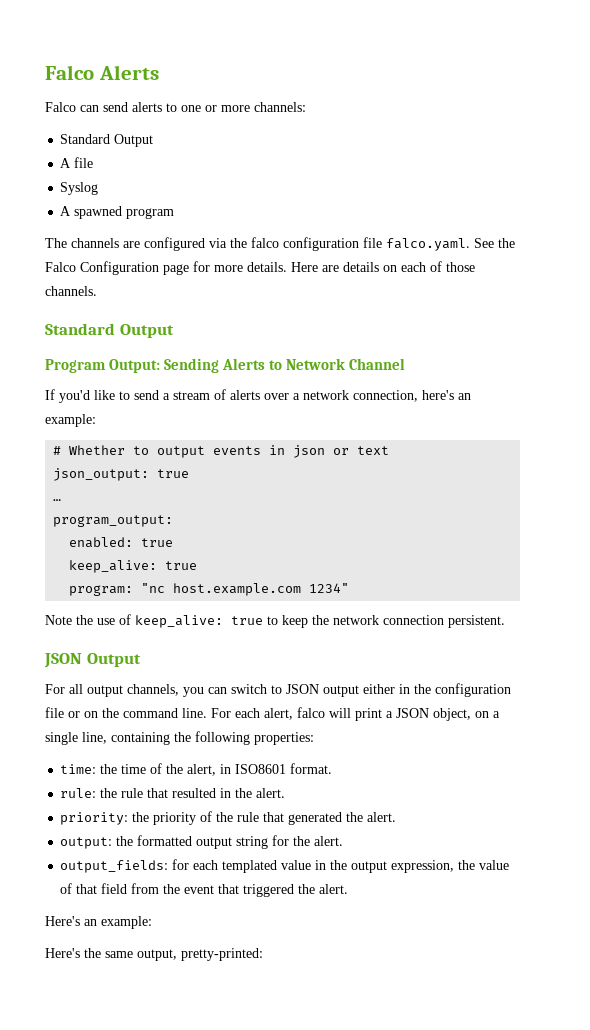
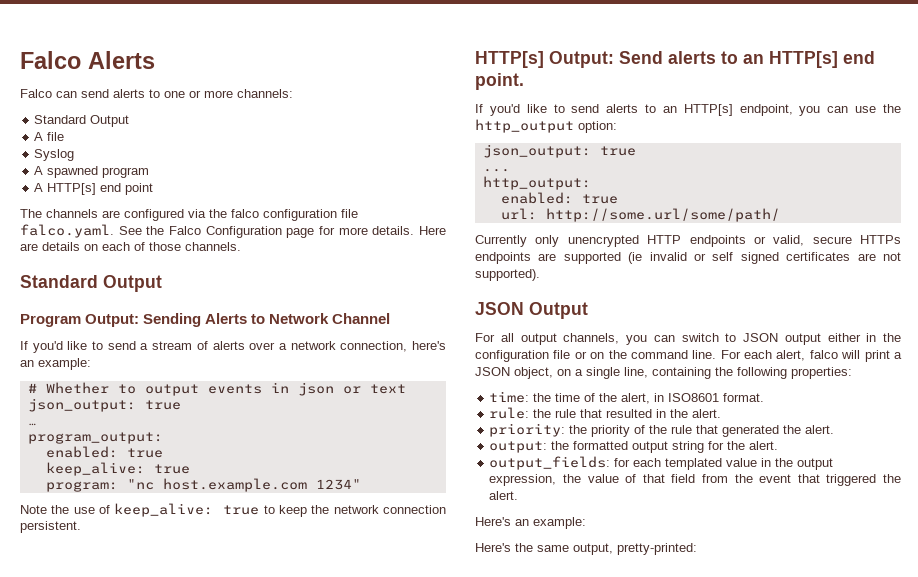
(175, 213) none -> [34,183,154,195] // A HTTP[s] end point
(505, 621) none -> [475,51,875,68] [475,73,524,90] [475,104,901,116] [475,119,617,133] [482,144,636,158] [482,169,510,172] [482,176,591,190] [500,192,618,204] [500,208,780,222] [475,235,901,247] [475,252,901,264] [475,269,540,281] // HTTP[s] Output: Send alerts to an HTTP[s] end point. // If you'd like to send alerts to an HTTP[s] endpoint, you can use the http_output option: // json_output: true // ... // http_output: // enabled: true // url: http://some.url/some/path/ // Currently only unencrypted HTTP endpoints or valid, secure HTTPs endpoints are supported (ie invalid or self signed certificates are not supported).

